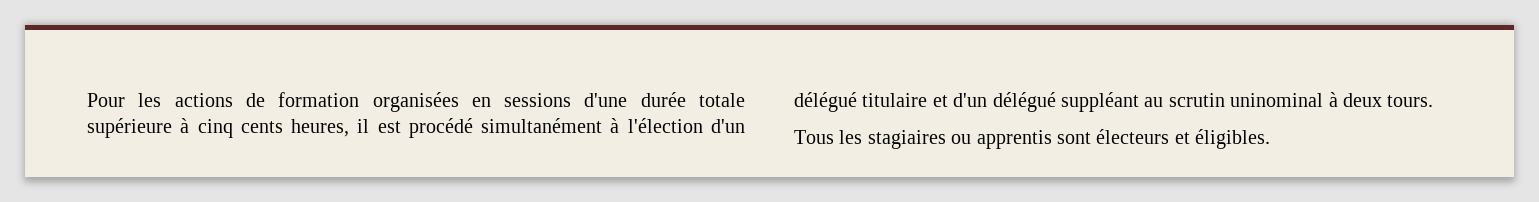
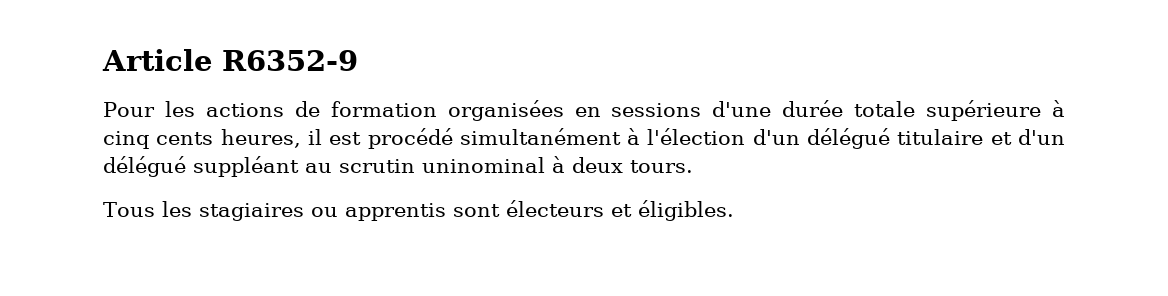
(87, 100) none -> [102,49,358,71] Article R6352-9 //

